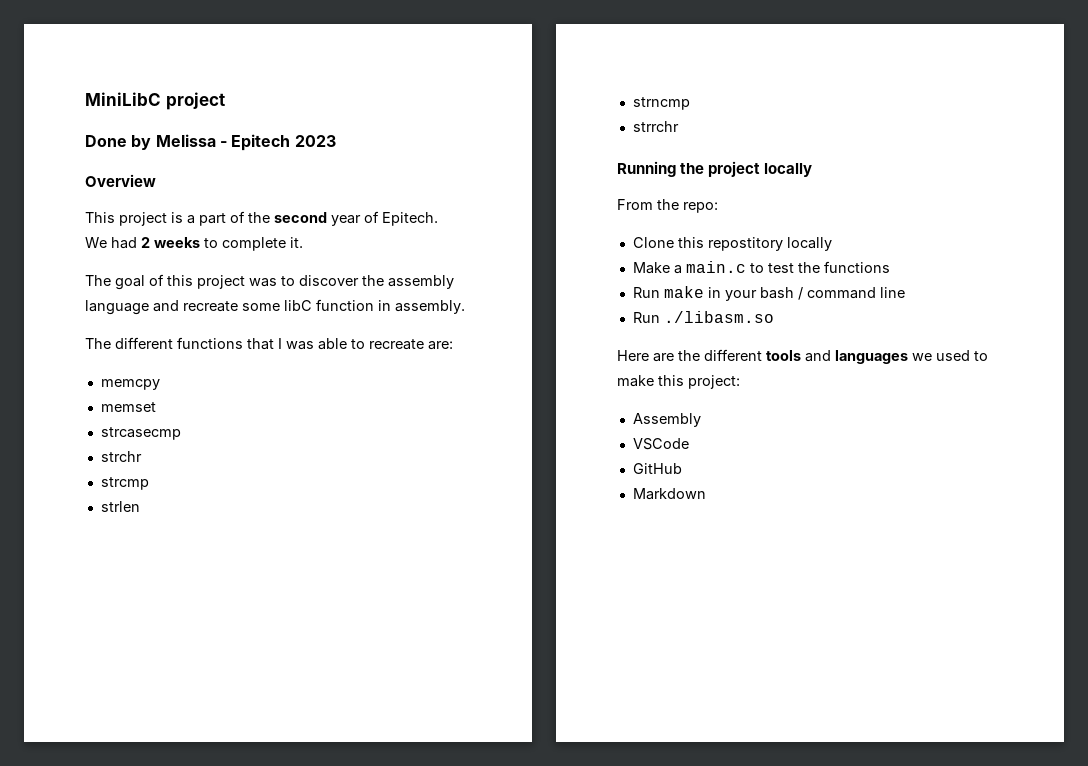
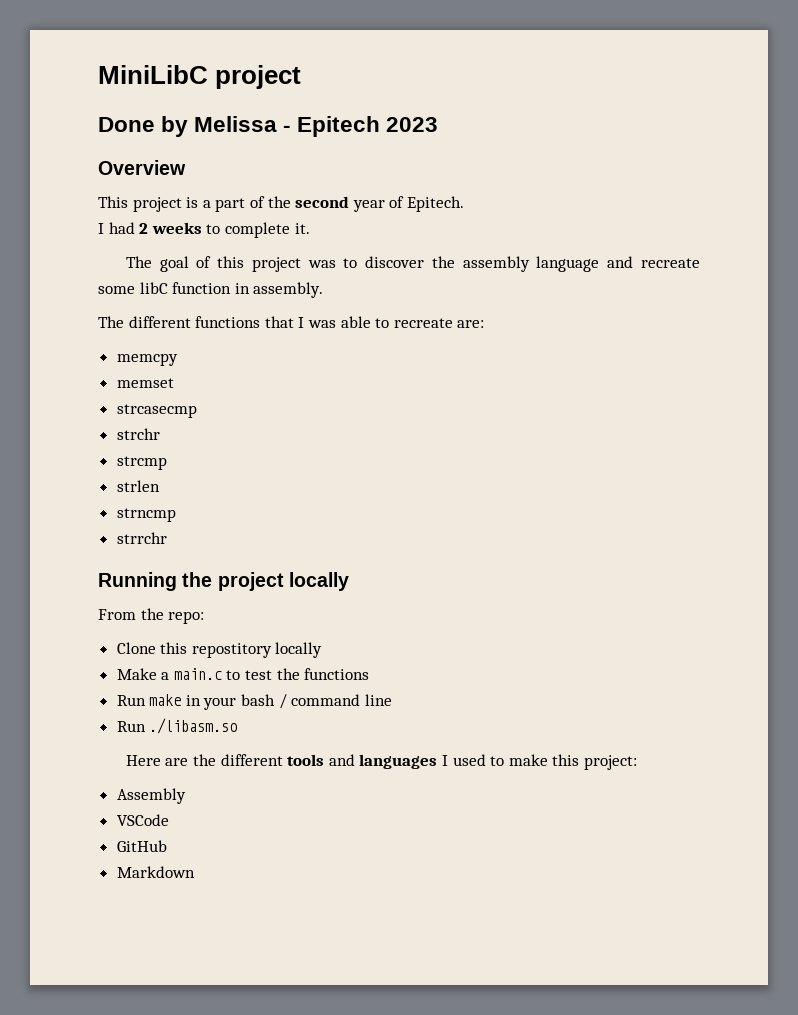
[85,237,107,248] We -> [98,223,104,234] I
[912,353,932,361] we -> [442,755,449,766] I

